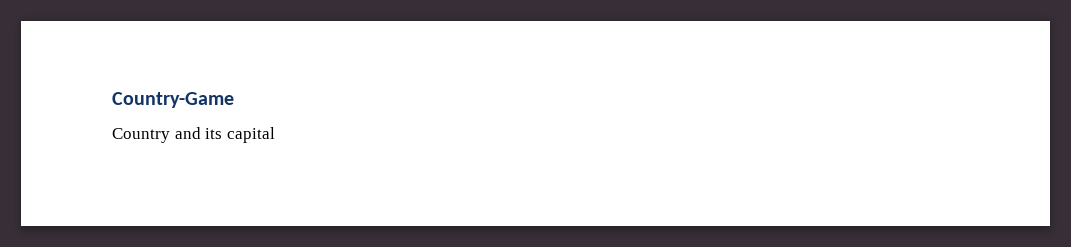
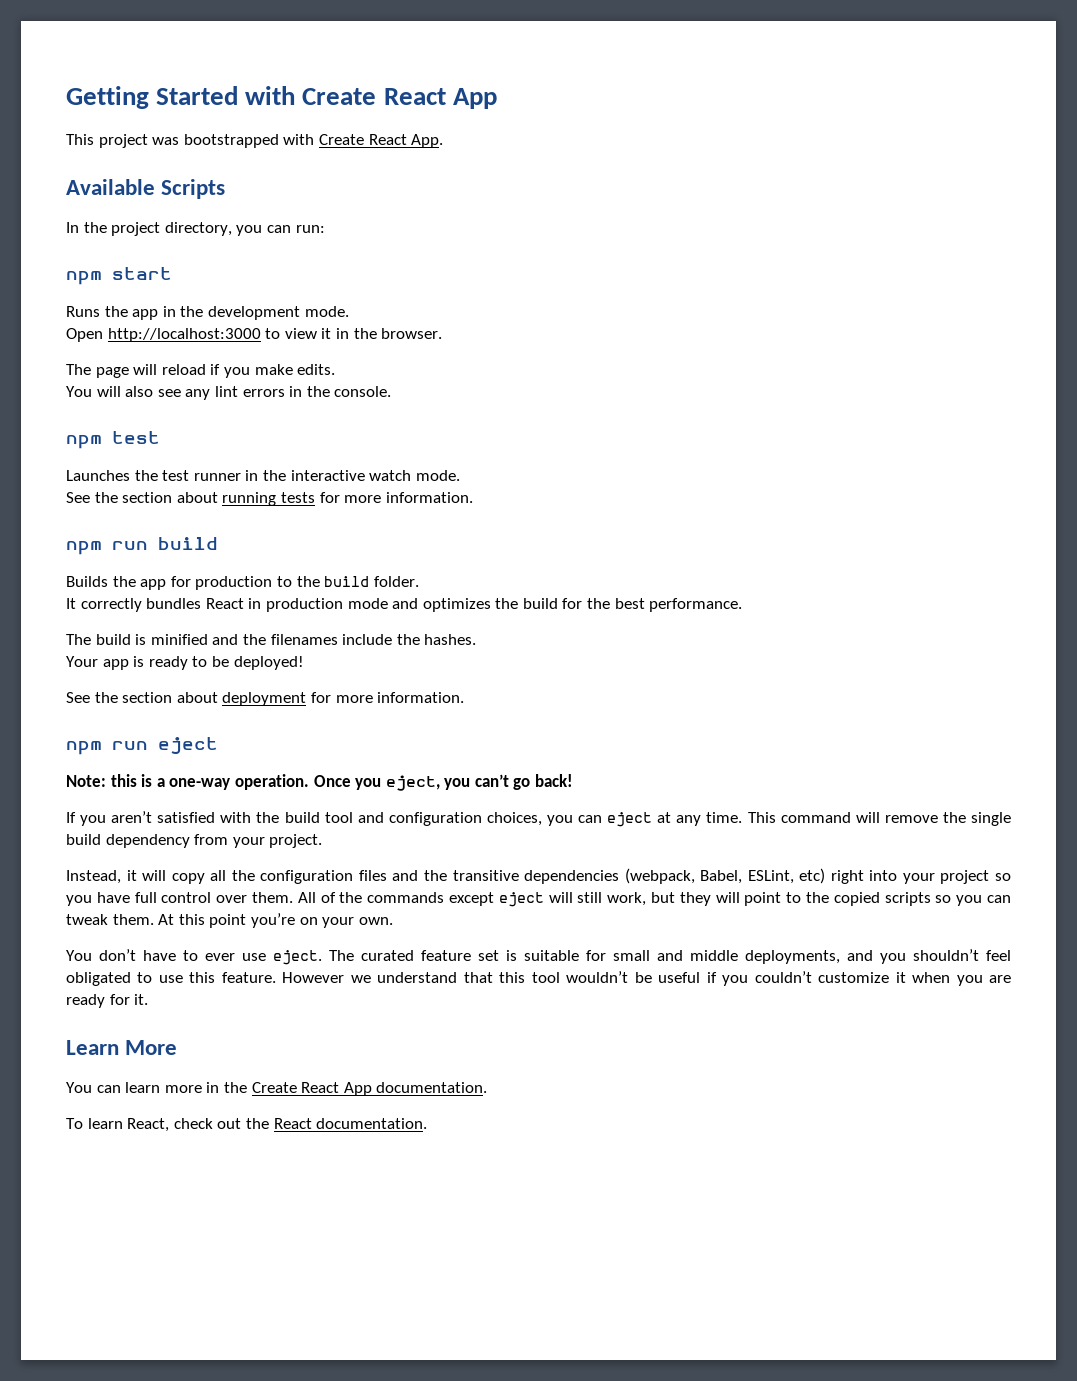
[112,92,234,108] [112,127,275,143] Country-Game // Country and its capital -> [66,86,497,109] [66,134,444,148] [66,179,226,199] [66,222,325,236] [66,267,172,285] [66,306,349,320] [66,328,443,342] [66,364,336,378] [66,386,392,400] [66,431,160,449] [66,470,460,481] [66,492,473,506] [66,537,218,555] [66,576,419,590] [66,598,743,612] [66,634,477,645] [66,656,304,670] [66,692,465,706] [66,737,218,755] [66,774,574,791] [66,811,1012,827] [66,834,323,848] [66,868,1011,884] [66,892,1011,907] [66,913,393,928] [66,949,1011,965] [66,971,1012,986] [66,994,149,1008] [66,1040,178,1055] [66,1082,488,1096] [66,1118,428,1132] Getting Started with Create React App // This project was bootstrapped with Create React App. // Available Scripts // In the project directory, you can run: // npm start // Runs the app in the development mode. // Open http://localhost:3000 to view it in the browser. // The page will reload if you make edits. // You will also see any lint errors in the console. // npm test // Launches the test runner in the interactive watch mode. // See the section about running tests for more information. // npm run build // Builds the app for production to the build folder. // It correctly bundles React in production mode and optimizes the build for the best performance. // The build is minified and the filenames include the hashes. // Your app is ready to be deployed! // See the section about deployment for more information. // npm run eject // Note: this is a one-way operation. Once you eject, you can’t go back! // If you aren’t satisfied with the build tool and configuration choices, you can eject at any time. This command will remove the single build dependency from your project. // Instead, it will copy all the configuration files and the transitive dependencies (webpack, Babel, ESLint, etc) right into your project so you have full control over them. All of the commands except eject will still work, but they will point to the copied scripts so you can tweak them. At this point you’re on your own. // You don’t have to ever use eject. The curated feature set is suitable for small and middle deployments, and you shouldn’t feel obligated to use this feature. However we understand that this tool wouldn’t be useful if you couldn’t customize it when you are ready for it. // Learn More // You can learn more in the Create React App documentation. // To learn React, check out the React documentation.

